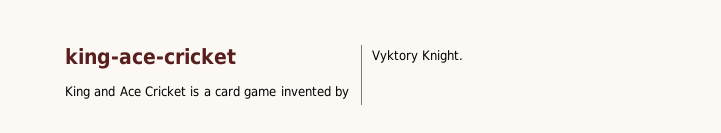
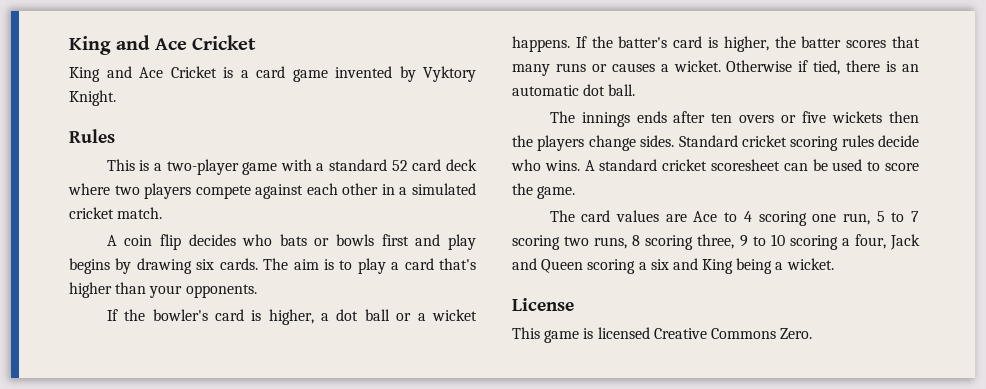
[65,48,236,69] king-ace-cricket -> [69,35,256,55] King and Ace Cricket
(463, 56) none -> [69,129,115,143] [106,159,477,175] [68,183,476,199] [69,207,163,219] [106,234,476,250] [69,258,477,274] [69,282,257,298] [106,309,477,325] [512,36,920,52] [512,60,920,76] [512,84,636,96] [549,111,919,127] [512,135,919,151] [511,159,919,171] [512,183,576,199] [549,210,919,226] [512,234,920,250] [512,258,834,274] [512,298,574,311] [512,327,813,343] // Rules // This is a two-player game with a standard 52 card deck where two players compete against each other in a simulated cricket match. // A coin flip decides who bats or bowls first and play begins by drawing six cards. The aim is to play a card that's higher than your opponents. // If the bowler's card is higher, a dot ball or a wicket happens. If the batter's card is higher, the batter scores that many runs or causes a wicket. Otherwise if tied, there is an automatic dot ball. // The innings ends after ten overs or five wickets then the players change sides. Standard cricket scoring rules decide who wins. A standard cricket scoresheet can be used to score the game. // The card values are Ace to 4 scoring one run, 5 to 7 scoring two runs, 8 scoring three, 9 to 10 scoring a four, Jack and Queen scoring a six and King being a wicket. // License // This game is licensed Creative Commons Zero.

